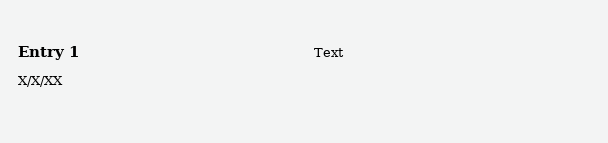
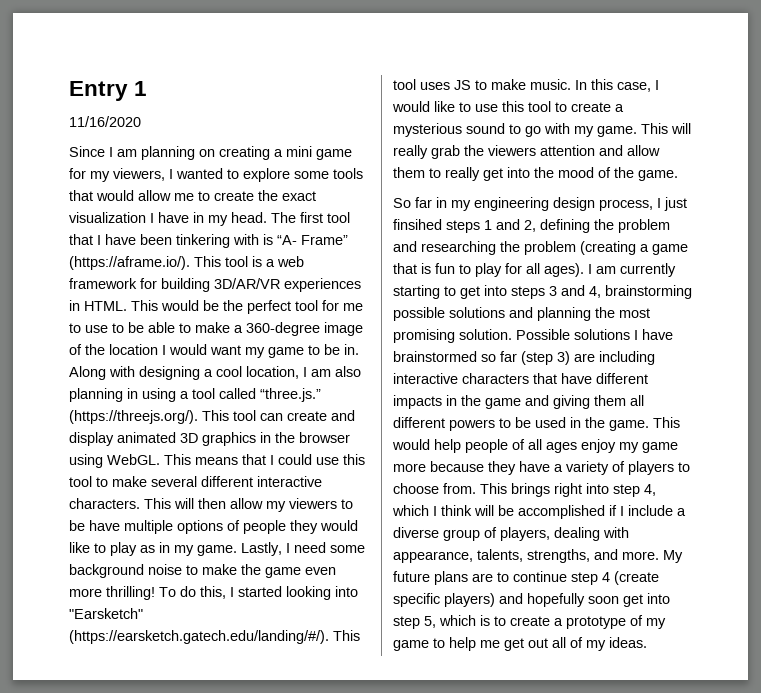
[18,76,63,87] [314,48,344,57] X/X/XX // Text -> [69,116,141,127] [69,146,352,160] [69,168,363,182] [69,190,316,201] [69,212,350,226] [69,234,348,248] [69,256,304,270] [69,278,361,292] [69,300,363,314] [69,322,363,336] [69,344,359,358] [69,366,361,380] [69,388,321,402] [69,410,355,424] [69,432,350,446] [69,454,365,468] [69,476,322,487] [69,498,353,512] [69,520,358,534] [69,542,365,556] [69,564,336,578] [69,586,358,600] [69,608,143,619] [69,630,360,644] [393,79,659,92] [392,101,624,112] [393,123,691,137] [393,145,660,159] [393,167,678,181] [393,197,687,211] [393,219,670,233] [393,241,688,255] [393,263,676,277] [393,285,692,299] [393,307,650,321] [393,329,673,343] [393,351,655,365] [393,373,648,384] [393,395,644,409] [393,417,680,431] [392,439,678,453] [393,461,690,475] [393,483,656,497] [392,505,686,519] [393,527,629,541] [393,549,683,563] [393,571,659,585] [393,593,670,607] [393,615,666,629] [393,637,647,651] 11/16/2020 // Since I am planning on creating a mini game for my viewers, I wanted to explore some tools that would allow me to create the exact visualization I have in my head. The first tool that I have been tinkering with is “A- Frame” (https://aframe.io/). This tool is a web framework for building 3D/AR/VR experiences in HTML. This would be the perfect tool for me to use to be able to make a 360-degree image of the location I would want my game to be in. Along with designing a cool location, I am also planning in using a tool called “three.js.” (https://threejs.org/). This tool can create and display animated 3D graphics in the browser using WebGL. This means that I could use this tool to make several different interactive characters. This will then allow my viewers to be have multiple options of people they would like to play as in my game. Lastly, I need some background noise to make the game even more thrilling! To do this, I started looking into "Earsketch" (https://earsketch.gatech.edu/landing/#/). This tool uses JS to make music. In this case, I would like to use this tool to create a mysterious sound to go with my game. This will really grab the viewers attention and allow them to really get into the mood of the game. // So far in my engineering design process, I just finsihed steps 1 and 2, defining the problem and researching the problem (creating a game that is fun to play for all ages). I am currently starting to get into steps 3 and 4, brainstorming possible solutions and planning the most promising solution. Possible solutions I have brainstormed so far (step 3) are including interactive characters that have different impacts in the game and giving them all different powers to be used in the game. This would help people of all ages enjoy my game more because they have a variety of players to choose from. This brings right into step 4, which I think will be accomplished if I include a diverse group of players, dealing with appearance, talents, strengths, and more. My future plans are to continue step 4 (create specific players) and hopefully soon get into step 5, which is to create a prototype of my game to help me get out all of my ideas.

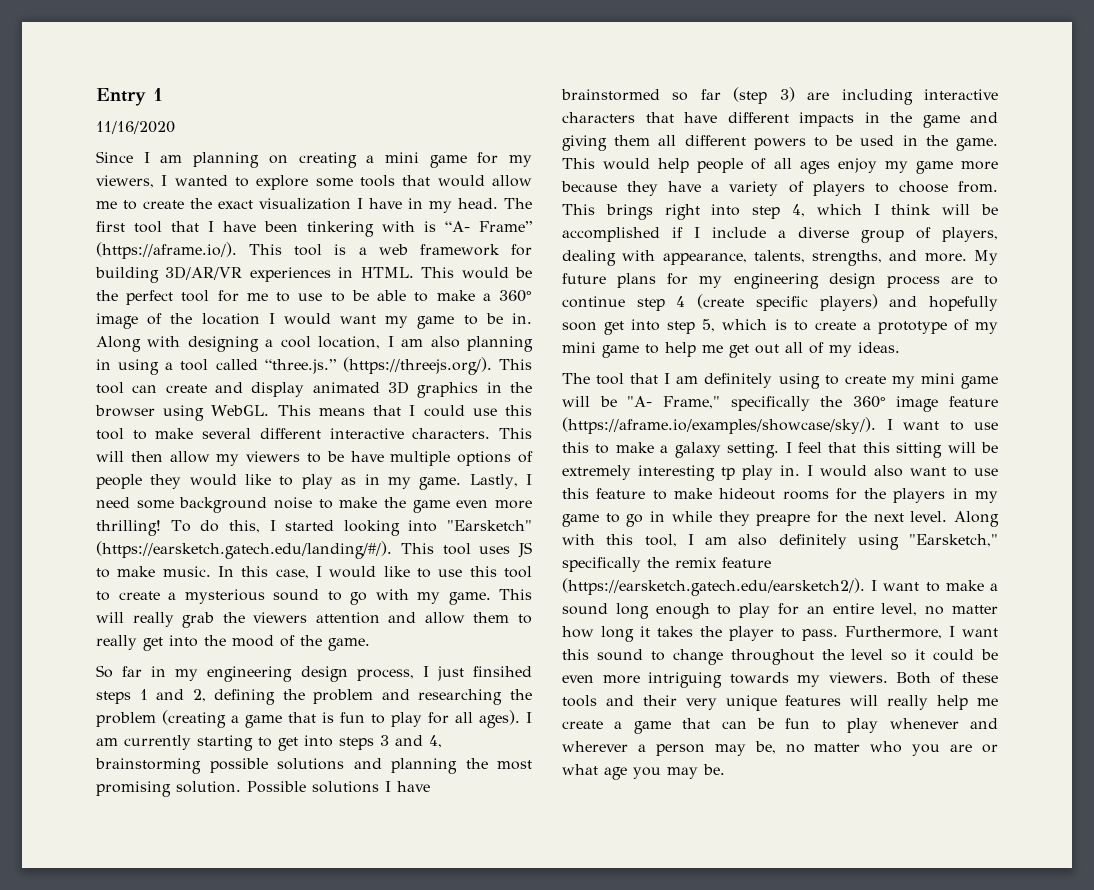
[246,322,320,336] 360-degree -> [498,290,532,302] 360°
(468, 578) none -> [667,273,940,289] for my engineering design process
(666, 623) none -> [562,342,596,353] mini
(647, 642) none -> [562,373,998,389] [562,396,998,412] [562,417,998,434] [562,442,998,458] [562,465,998,481] [562,488,998,503] [562,511,1000,527] [562,534,998,550] [562,557,771,572] [562,578,998,596] [562,603,999,619] [562,626,998,642] [562,649,998,665] [562,672,998,688] [562,695,999,711] [562,718,998,734] [562,741,998,756] [562,764,725,780] // The tool that I am definitely using to create my mini game will be "A- Frame," specifically the 360° image feature (https://aframe.io/examples/showcase/sky/). I want to use this to make a galaxy setting. I feel that this sitting will be extremely interesting tp play in. I would also want to use this feature to make hideout rooms for the players in my game to go in while they preapre for the next level. Along with this tool, I am also definitely using "Earsketch," specifically the remix feature (https://earsketch.gatech.edu/earsketch2/). I want to make a sound long enough to play for an entire level, no matter how long it takes the player to pass. Furthermore, I want this sound to change throughout the level so it could be even more intriguing towards my viewers. Both of these tools and their very unique features will really help me create a game that can be fun to play whenever and wherever a person may be, no matter who you are or what age you may be.

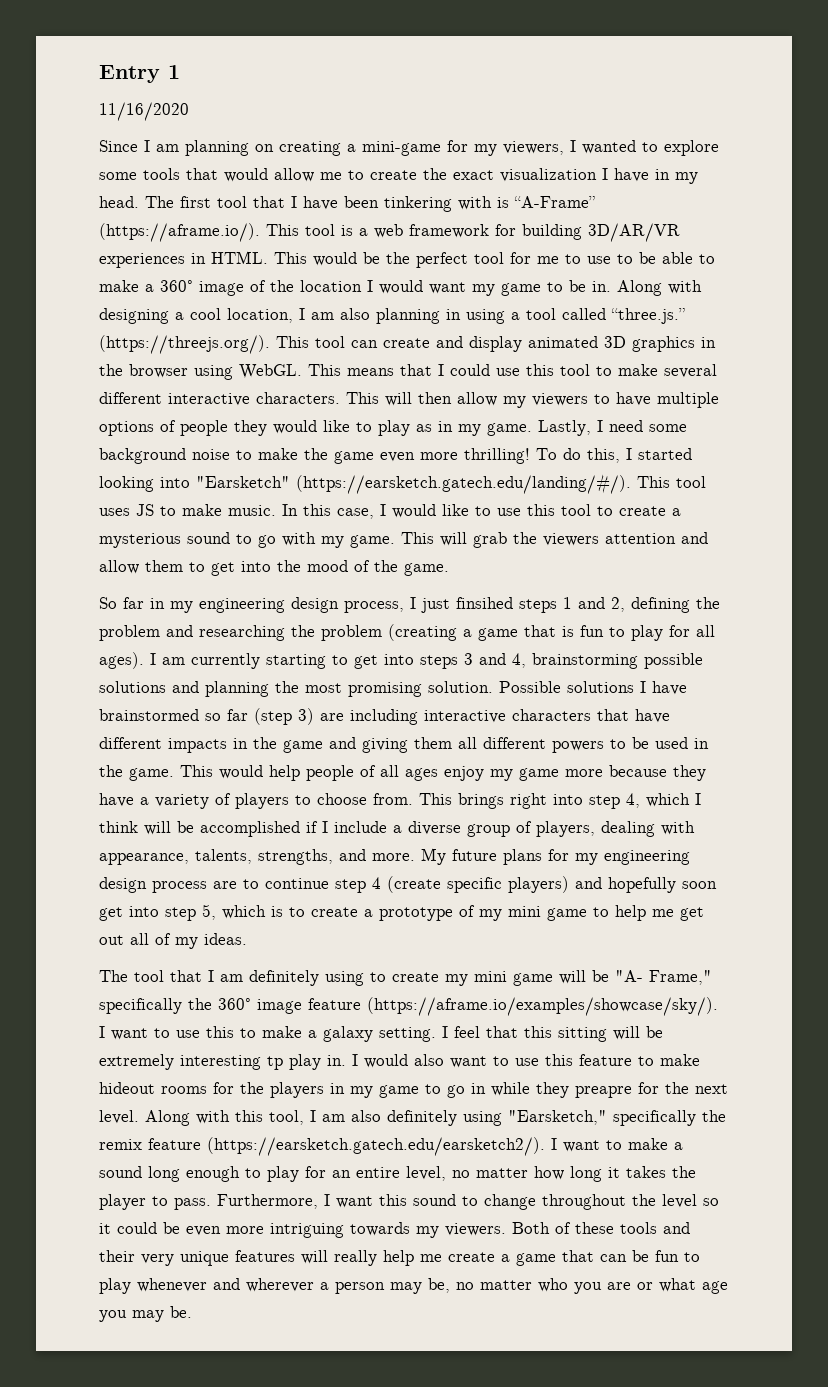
[384,152,467,168] mini game -> [362,141,441,156] mini-game
[445,221,532,232] “A- Frame” -> [514,196,595,208] “A-Frame”
[326,451,344,462] be -> (610, 399) none
[132,612,174,627] really -> (467, 539) none
[96,635,137,650] really -> (205, 567) none

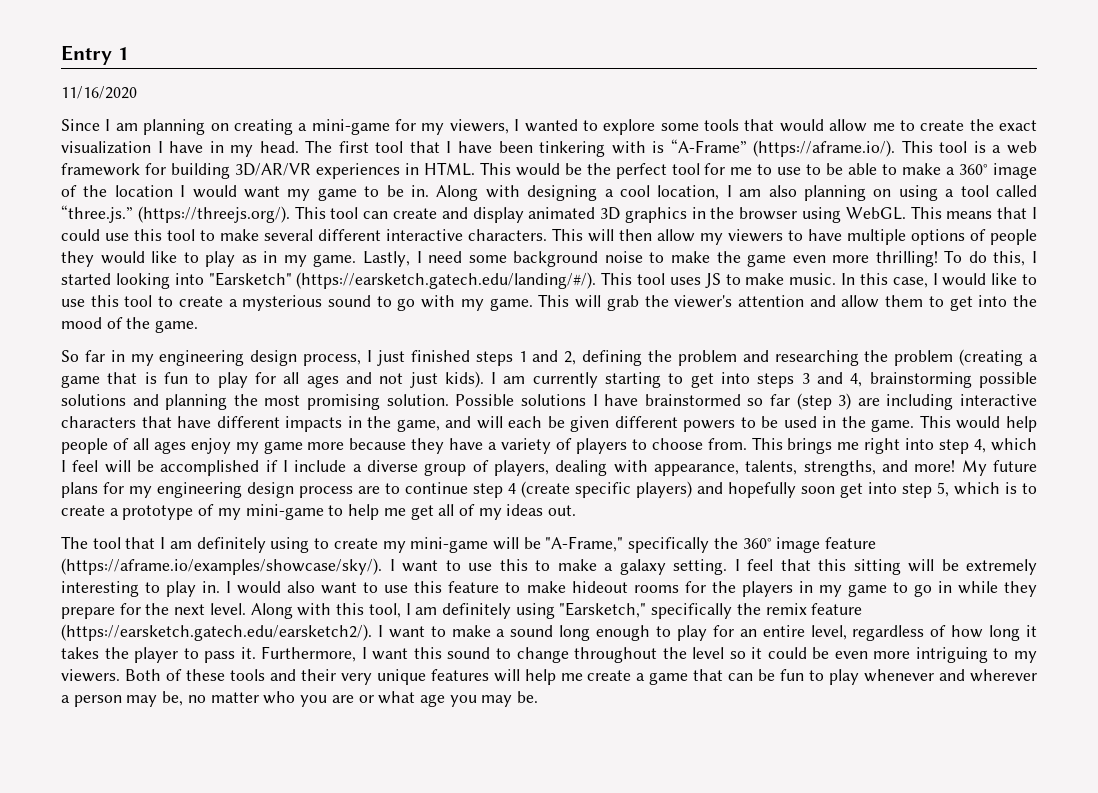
[446,309,461,320] in -> [873,189,892,197] on
[543,533,599,546] viewers -> [674,295,733,308] viewer's
[456,597,513,609] finsihed -> [410,350,470,362] finished
[99,652,144,669] ages). -> [306,371,484,388] ages and not just kids).
[283,737,477,753] game and giving them all -> [396,416,610,432] game, and will each be given
(504, 801) none -> [837,442,860,450] me
[99,821,138,833] think -> [72,460,99,472] feel
[372,853,415,861] more. -> [914,460,956,472] more!
[508,906,587,921] mini game -> [245,504,324,520] mini-game
[99,935,124,945] out -> (434, 512) none
[204,933,247,945] ideas. -> [506,504,577,516] ideas out.
[474,970,712,986] mini game will be "A- Frame," -> [410,536,624,553] mini-game will be "A-Frame,"
[267,1056,283,1070] tp -> [145,582,161,593] to
[575,1086,632,1098] preapre -> [61,607,115,619] prepare
[351,1110,381,1122] also -> (438, 611) none
[452,1168,528,1178] no matter -> [852,625,947,641] regardless of
[174,1198,211,1210] pass. -> [204,647,256,663] pass it.
[350,1222,410,1236] towards -> [993,648,1009,659] to
[334,1250,377,1266] really -> (520, 675) none

